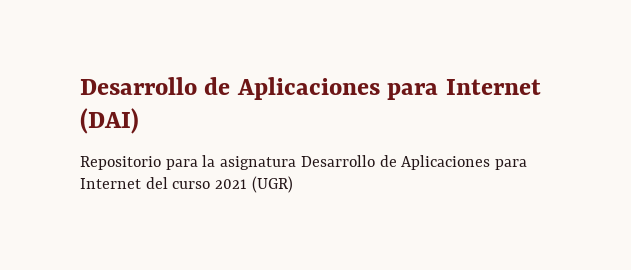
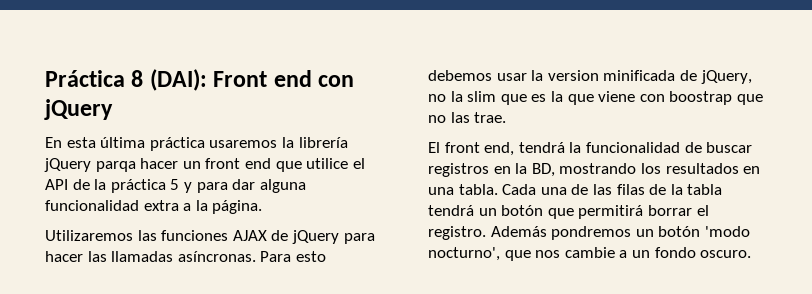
[80,77,541,100] [80,108,139,134] [80,155,528,170] [80,176,293,193] Desarrollo de Aplicaciones para Internet (DAI) // Repositorio para la asignatura Desarrollo de Aplicaciones para Internet del curso 2021 (UGR) -> [45,69,355,91] [44,99,113,120] [45,137,348,151] [44,158,365,172] [45,179,306,193] [45,200,263,214] [45,230,375,244] [45,251,326,262] [428,70,752,84] [428,91,763,105] [428,112,507,123] [428,142,753,156] [428,163,761,177] [428,184,723,195] [428,205,709,219] [428,226,750,240] [428,247,752,261] Práctica 8 (DAI): Front end con jQuery // En esta última práctica usaremos la librería jQuery parqa hacer un front end que utilice el API de la práctica 5 y para dar alguna funcionalidad extra a la página. // Utilizaremos las funciones AJAX de jQuery para hacer las llamadas asíncronas. Para esto debemos usar la version minificada de jQuery, no la slim que es la que viene con boostrap que no las trae. // El front end, tendrá la funcionalidad de buscar registros en la BD, mostrando los resultados en una tabla. Cada una de las filas de la tabla tendrá un botón que permitirá borrar el registro. Además pondremos un botón 'modo nocturno', que nos cambie a un fondo oscuro.

